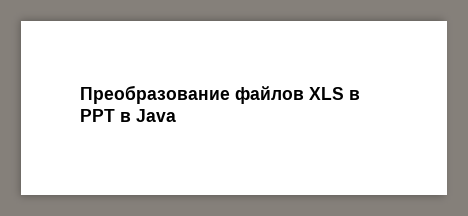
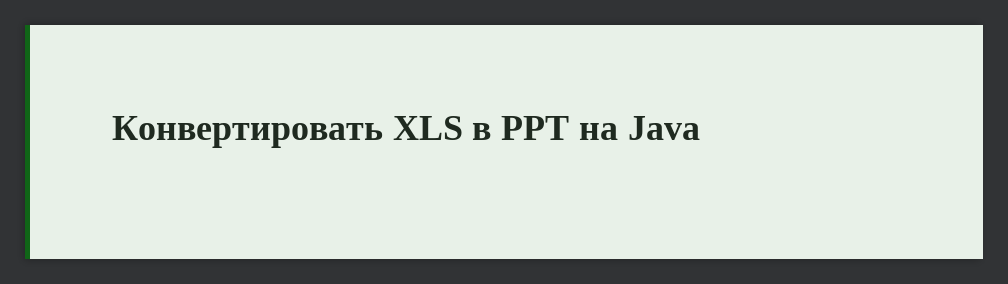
[80,85,304,104] Преобразование файлов -> [112,116,383,148] Конвертировать
[120,112,131,122] в -> [578,123,618,140] на

